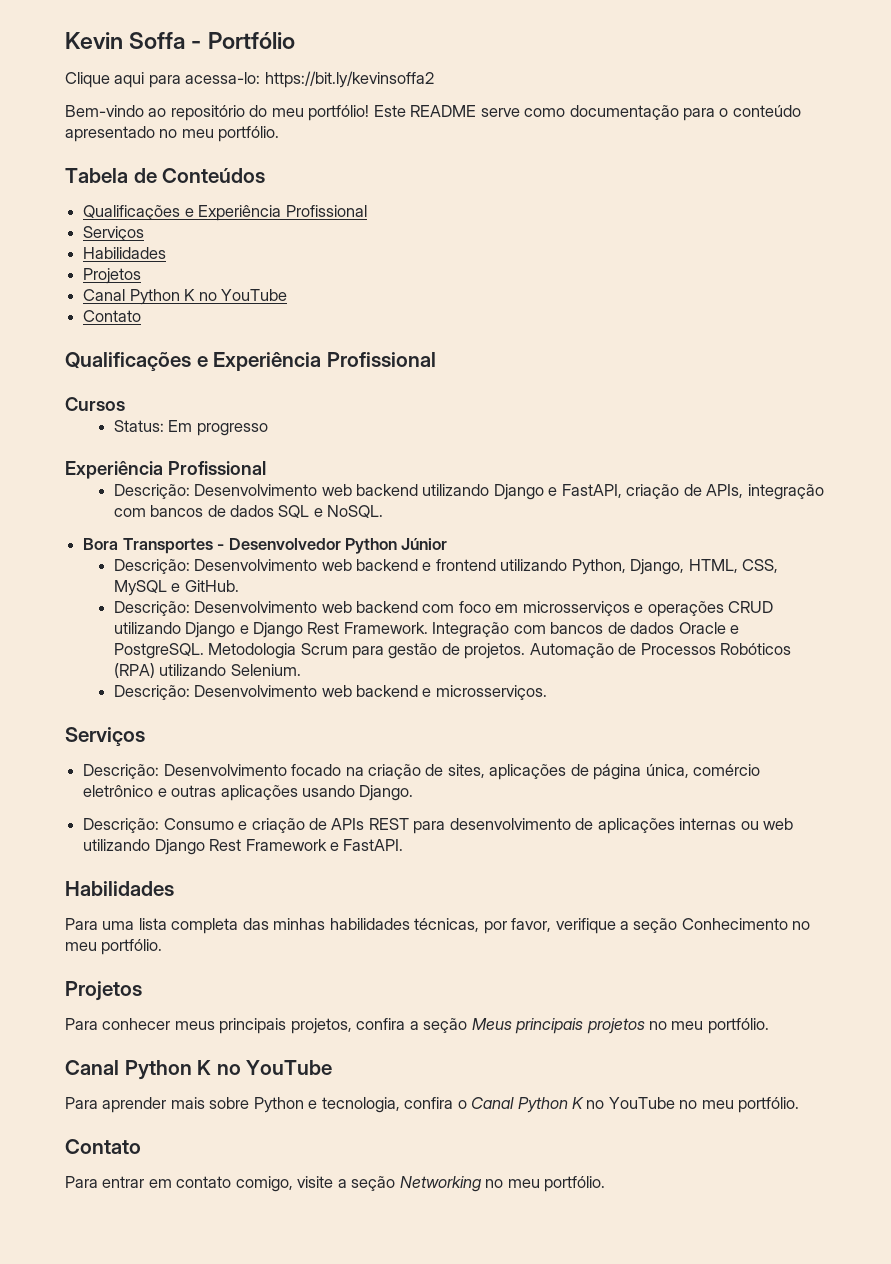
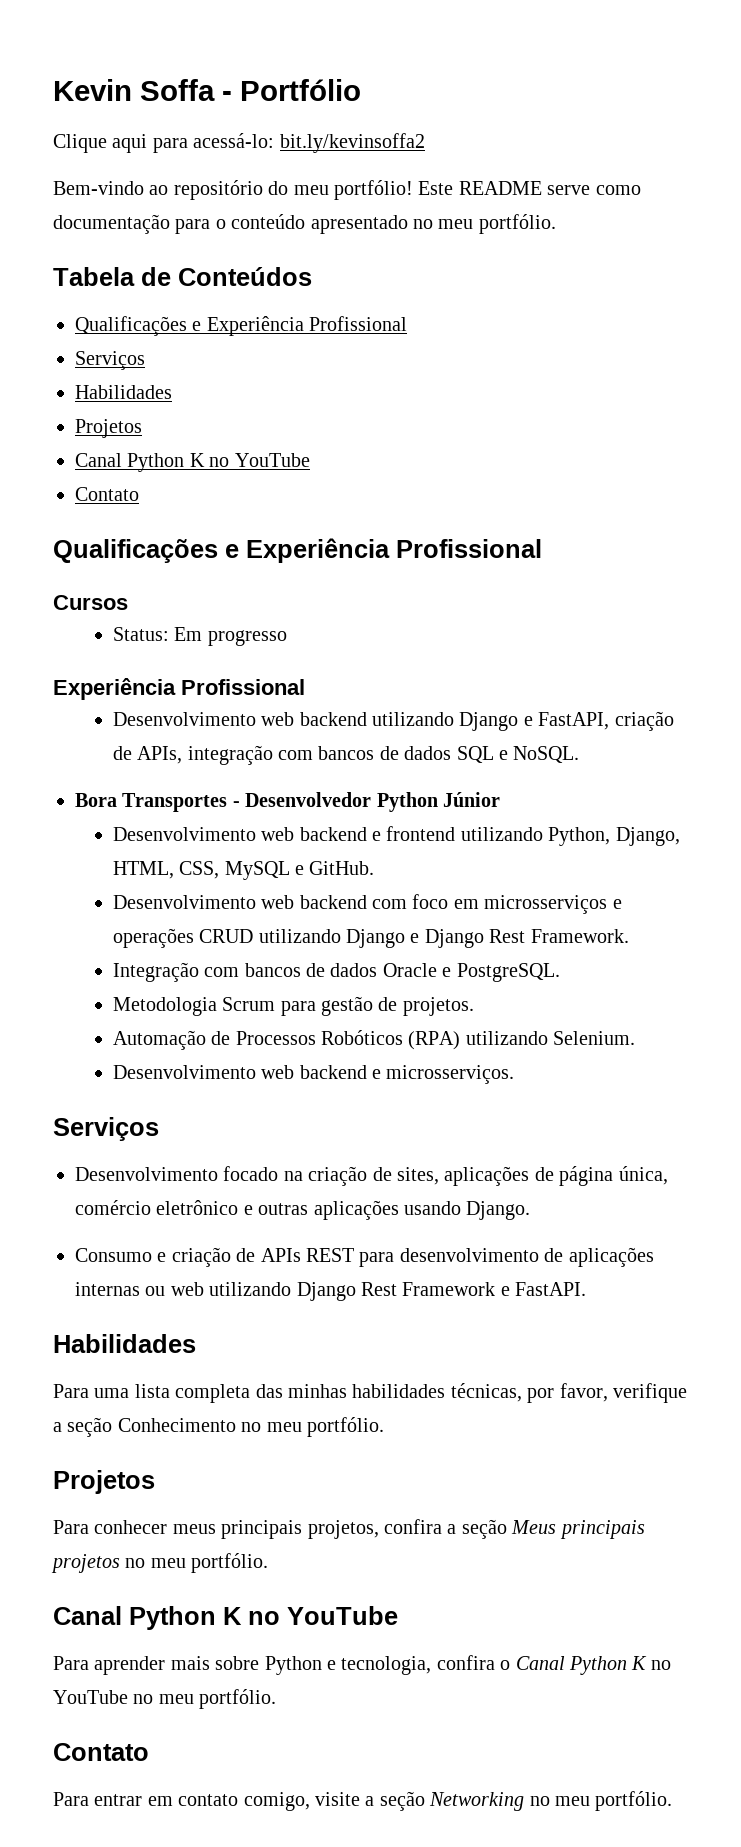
[185,71,434,88] acessa-lo: https://bit.ly/kevinsoffa2 -> [193,133,425,153] acessá-lo: bit.ly/kevinsoffa2
[113,484,190,499] Descrição: -> (305, 687) none
[113,559,190,574] Descrição: -> (500, 799) none
[113,601,190,616] Descrição: -> (375, 868) none
(428, 628) none -> (629, 936) //
(204, 651) none -> (560, 972) //
(526, 651) none -> (474, 1006) //
[113,685,190,700] Descrição: -> (636, 1038) none
[83,764,160,779] Descrição: -> (159, 1129) none
[83,818,160,833] Descrição: -> (531, 1210) none

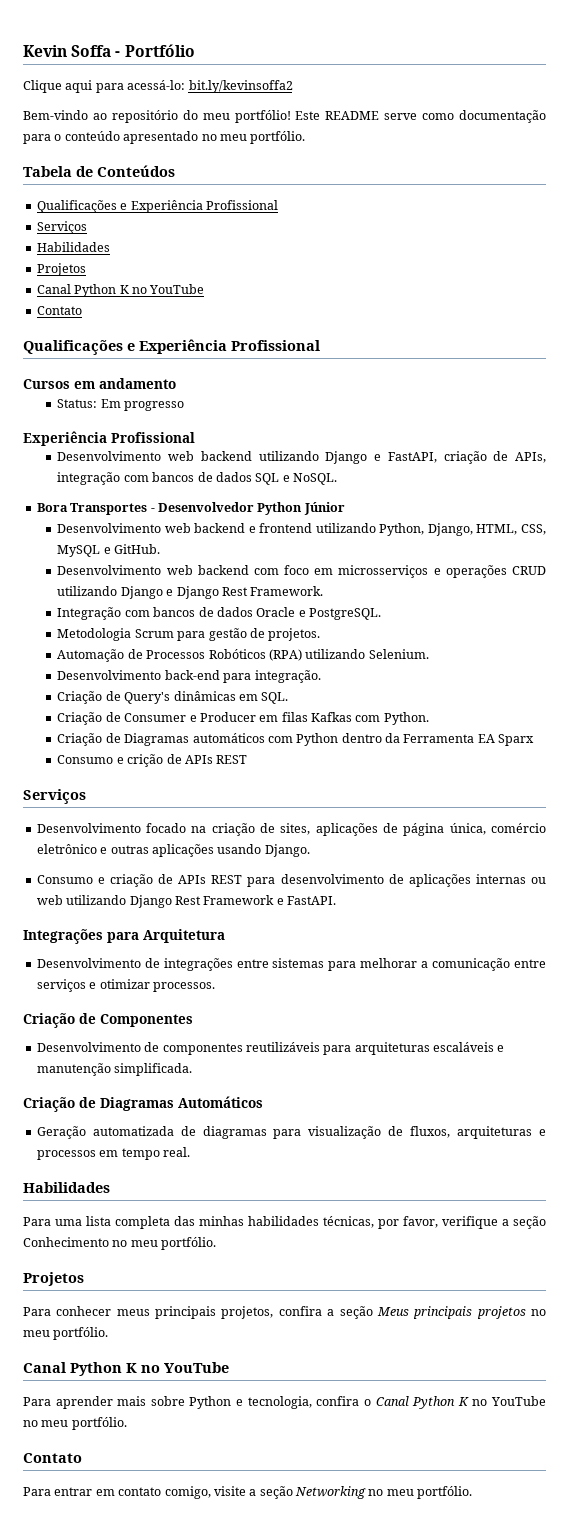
(128, 602) none -> [74,378,176,389] em andamento
[261,1065,515,1084] web backend e microsserviços. -> [164,670,321,683] [57,691,289,704] [57,712,429,725] [57,733,535,746] [57,754,248,767] back-end para integração. // Criação de Query's dinâmicas em SQL. // Criação de Consumer e Producer em filas Kafkas com Python. // Criação de Diagramas automáticos com Python dentro da Ferramenta EA Sparx // Consumo e crição de APIs REST
(587, 1289) none -> [23,929,225,944] [36,958,546,971] [36,979,215,992] [23,1013,193,1028] [36,1042,505,1055] [36,1063,193,1076] [23,1096,263,1112] [36,1126,546,1139] [36,1147,190,1160] // Integrações para Arquitetura // Desenvolvimento de integrações entre sistemas para melhorar a comunicação entre serviços e otimizar processos. // Criação de Componentes // Desenvolvimento de componentes reutilizáveis para arquiteturas escaláveis e manutenção simplificada. // Criação de Diagramas Automáticos // Geração automatizada de diagramas para visualização de fluxos, arquiteturas e processos em tempo real.

